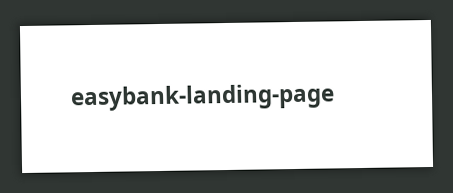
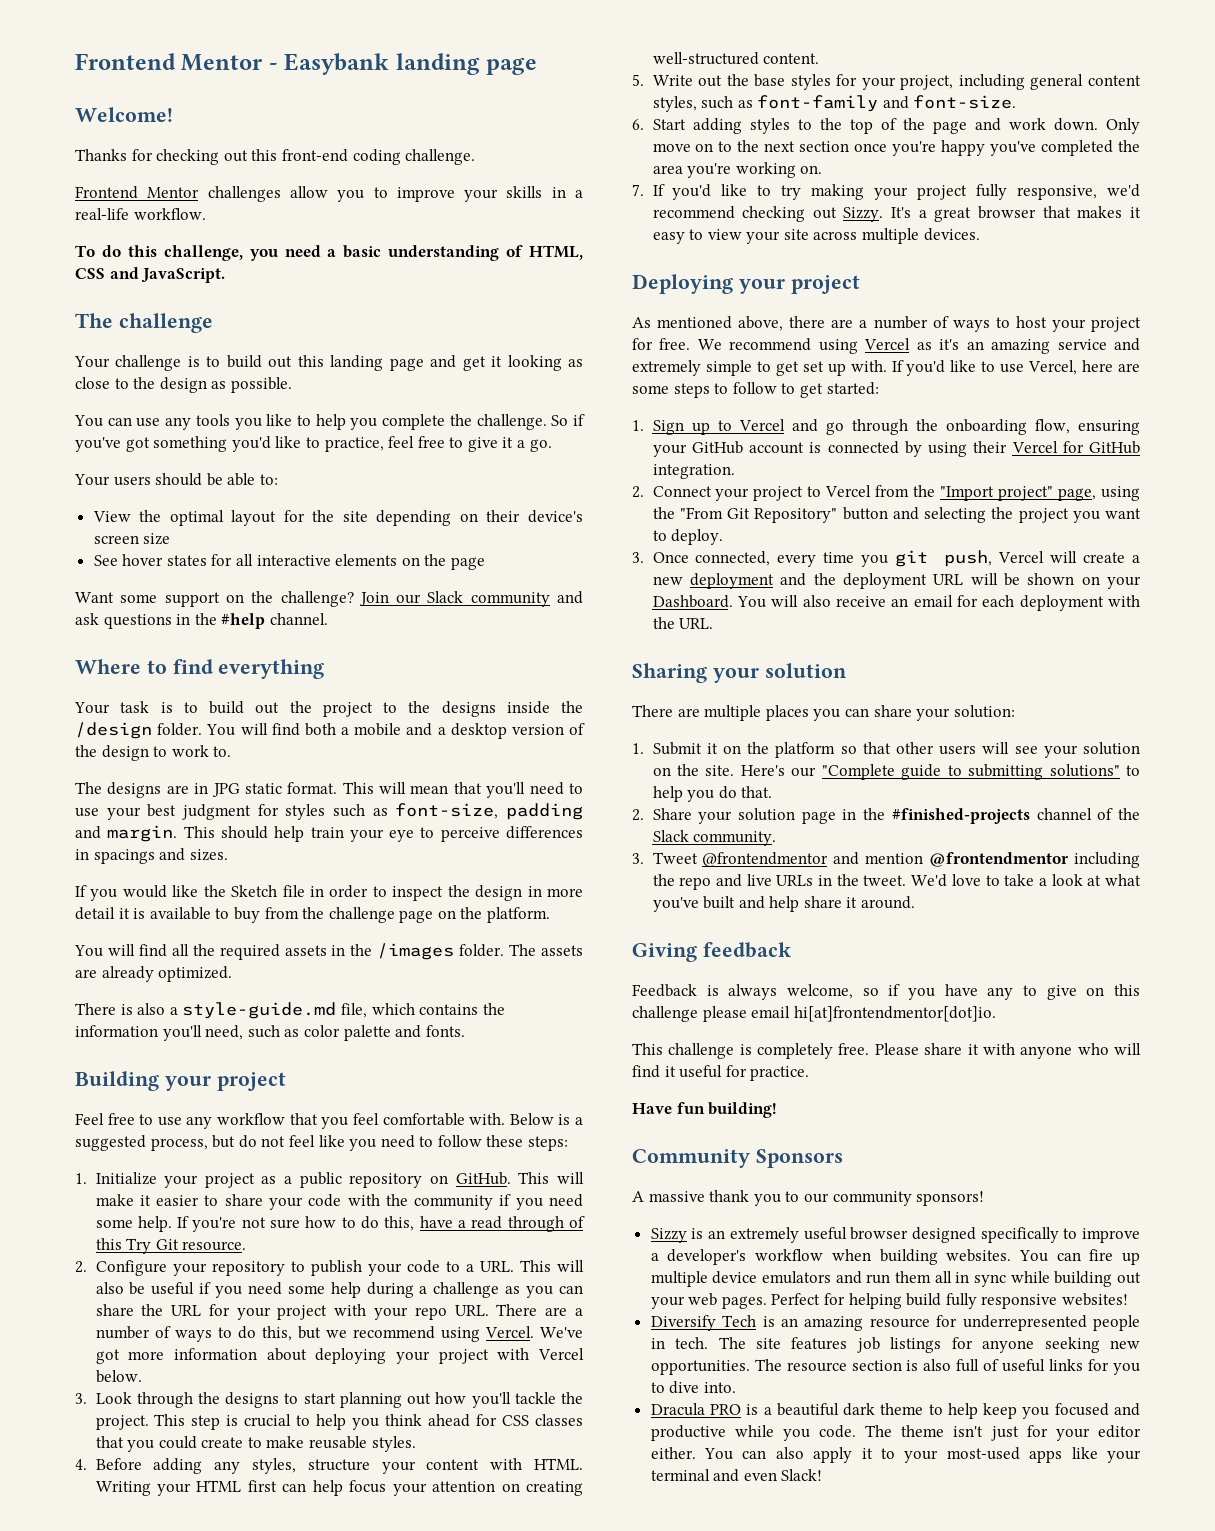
[70,83,335,112] easybank-landing-page -> [75,53,538,75] [75,107,173,122] [75,149,476,165] [75,186,583,202] [75,208,206,220] [75,245,583,261] [75,267,226,283] [75,313,213,333] [74,355,583,371] [75,377,292,393] [74,414,585,430] [75,436,552,452] [74,473,278,486] [92,510,583,526] [93,533,171,545] [93,554,486,570] [75,591,583,607] [75,613,328,629] [75,659,325,679] [74,701,583,717] [75,722,585,739] [75,745,232,761] [75,782,583,798] [75,803,583,820] [75,825,583,842] [75,848,228,864] [75,885,583,901] [75,907,551,923] [74,943,583,960] [75,966,233,982] [75,1002,505,1019] [75,1025,465,1041] [75,1071,286,1091] [75,1113,584,1129] [75,1135,569,1151] [75,1172,584,1188] [95,1194,583,1210] [95,1216,585,1232] [95,1238,247,1254] [75,1260,584,1276] [95,1282,583,1298] [95,1304,583,1320] [95,1326,583,1342] [95,1348,584,1364] [95,1370,142,1383] [75,1392,584,1408] [95,1414,583,1430] [95,1436,416,1452] [75,1458,583,1474] [95,1480,583,1496] [652,52,820,65] [632,74,1141,90] [652,95,1017,112] [632,118,1140,134] [652,140,1140,156] [652,162,823,178] [632,184,1140,200] [652,206,1141,222] [652,228,980,244] [632,274,860,294] [632,316,1141,332] [632,338,1140,354] [632,360,1140,376] [632,382,879,398] [632,419,1140,435] [652,441,1140,457] [652,464,735,479] [632,485,1140,501] [652,507,1141,523] [652,529,724,545] [632,550,1140,567] [652,573,1141,589] [652,595,1140,611] [652,617,714,629] [632,663,847,683] [632,705,1015,721] [632,742,1140,758] [652,764,1140,780] [652,786,773,802] [632,808,1140,824] [652,830,777,846] [632,852,1140,868] [652,874,1141,890] [652,896,916,912] [632,942,791,962] [632,984,1140,1000] [632,1006,996,1022] [632,1043,1141,1059] [632,1065,810,1081] [632,1102,778,1118] [632,1149,843,1168] [632,1190,985,1206] [650,1227,1140,1243] [650,1249,1140,1265] [650,1271,1142,1287] [650,1293,1129,1309] [650,1315,1140,1331] [650,1337,1140,1353] [650,1359,1140,1375] [650,1381,736,1394] [650,1403,1140,1419] [650,1425,1141,1441] [650,1447,1141,1463] [650,1469,823,1482] Frontend Mentor - Easybank landing page // Welcome! // Thanks for checking out this front-end coding challenge. // Frontend Mentor challenges allow you to improve your skills in a real-life workflow. // To do this challenge, you need a basic understanding of HTML, CSS and JavaScript. // The challenge // Your challenge is to build out this landing page and get it looking as close to the design as possible. // You can use any tools you like to help you complete the challenge. So if you've got something you'd like to practice, feel free to give it a go. // Your users should be able to: // View the optimal layout for the site depending on their device's screen size // See hover states for all interactive elements on the page // Want some support on the challenge? Join our Slack community and ask questions in the #help channel. // Where to find everything // Your task is to build out the project to the designs inside the /design folder. You will find both a mobile and a desktop version of the design to work to. // The designs are in JPG static format. This will mean that you'll need to use your best judgment for styles such as font-size, padding and margin. This should help train your eye to perceive differences in spacings and sizes. // If you would like the Sketch file in order to inspect the design in more detail it is available to buy from the challenge page on the platform. // You will find all the required assets in the /images folder. The assets are already optimized. // There is also a style-guide.md file, which contains the information you'll need, such as color palette and fonts. // Building your project // Feel free to use any workflow that you feel comfortable with. Below is a suggested process, but do not feel like you need to follow these steps: // 1. Initialize your project as a public repository on GitHub. This will make it easier to share your code with the community if you need some help. If you're not sure how to do this, have a read through of this Try Git resource. // 2. Configure your repository to publish your code to a URL. This will also be useful if you need some help during a challenge as you can share the URL for your project with your repo URL. There are a number of ways to do this, but we recommend using Vercel. We've got more information about deploying your project with Vercel below. // 3. Look through the designs to start planning out how you'll tackle the project. This step is crucial to help you think ahead for CSS classes that you could create to make reusable styles. // 4. Before adding any styles, structure your content with HTML. Writing your HTML first can help focus your attention on creating well-structured content. // 5. Write out the base styles for your project, including general content styles, such as font-family and font-size. // 6. Start adding styles to the top of the page and work down. Only move on to the next section once you're happy you've completed the area you're working on. // 7. If you'd like to try making your project fully responsive, we'd recommend checking out Sizzy. It's a great browser that makes it easy to view your site across multiple devices. // Deploying your project // As mentioned above, there are a number of ways to host your project for free. We recommend using Vercel as it's an amazing service and extremely simple to get set up with. If you'd like to use Vercel, here are some steps to follow to get started: // 1. Sign up to Vercel and go through the onboarding flow, ensuring your GitHub account is connected by using their Vercel for GitHub integration. // 2. Connect your project to Vercel from the "Import project" page, using the "From Git Repository" button and selecting the project you want to deploy. // 3. Once connected, every time you git push, Vercel will create a new deployment and the deployment URL will be shown on your Dashboard. You will also receive an email for each deployment with the URL. // Sharing your solution // There are multiple places you can share your solution: // 1. Submit it on the platform so that other users will see your solution on the site. Here's our "Complete guide to submitting solutions" to help you do that. // 2. Share your solution page in the #finished-projects channel of the Slack community. // 3. Tweet @frontendmentor and mention @frontendmentor including the repo and live URLs in the tweet. We'd love to take a look at what you've built and help share it around. // Giving feedback // Feedback is always welcome, so if you have any to give on this challenge please email hi[at]frontendmentor[dot]io. // This challenge is completely free. Please share it with anyone who will find it useful for practice. // Have fun building! // Community Sponsors // A massive thank you to our community sponsors! // Sizzy is an extremely useful browser designed specifically to improve a developer's workflow when building websites. You can fire up multiple device emulators and run them all in sync while building out your web pages. Perfect for helping build fully responsive websites! // Diversify Tech is an amazing resource for underrepresented people in tech. The site features job listings for anyone seeking new opportunities. The resource section is also full of useful links for you to dive into. // Dracula PRO is a beautiful dark theme to help keep you focused and productive while you code. The theme isn't just for your editor either. You can also apply it to your most-used apps like your terminal and even Slack!

